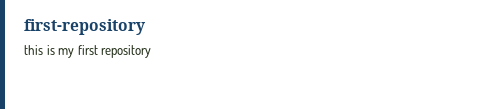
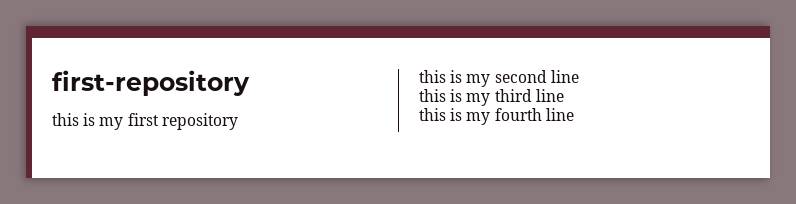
(152, 51) none -> [419,70,579,87] [419,89,564,106] [419,108,574,125] // this is my second line // this is my third line // this is my fourth line

